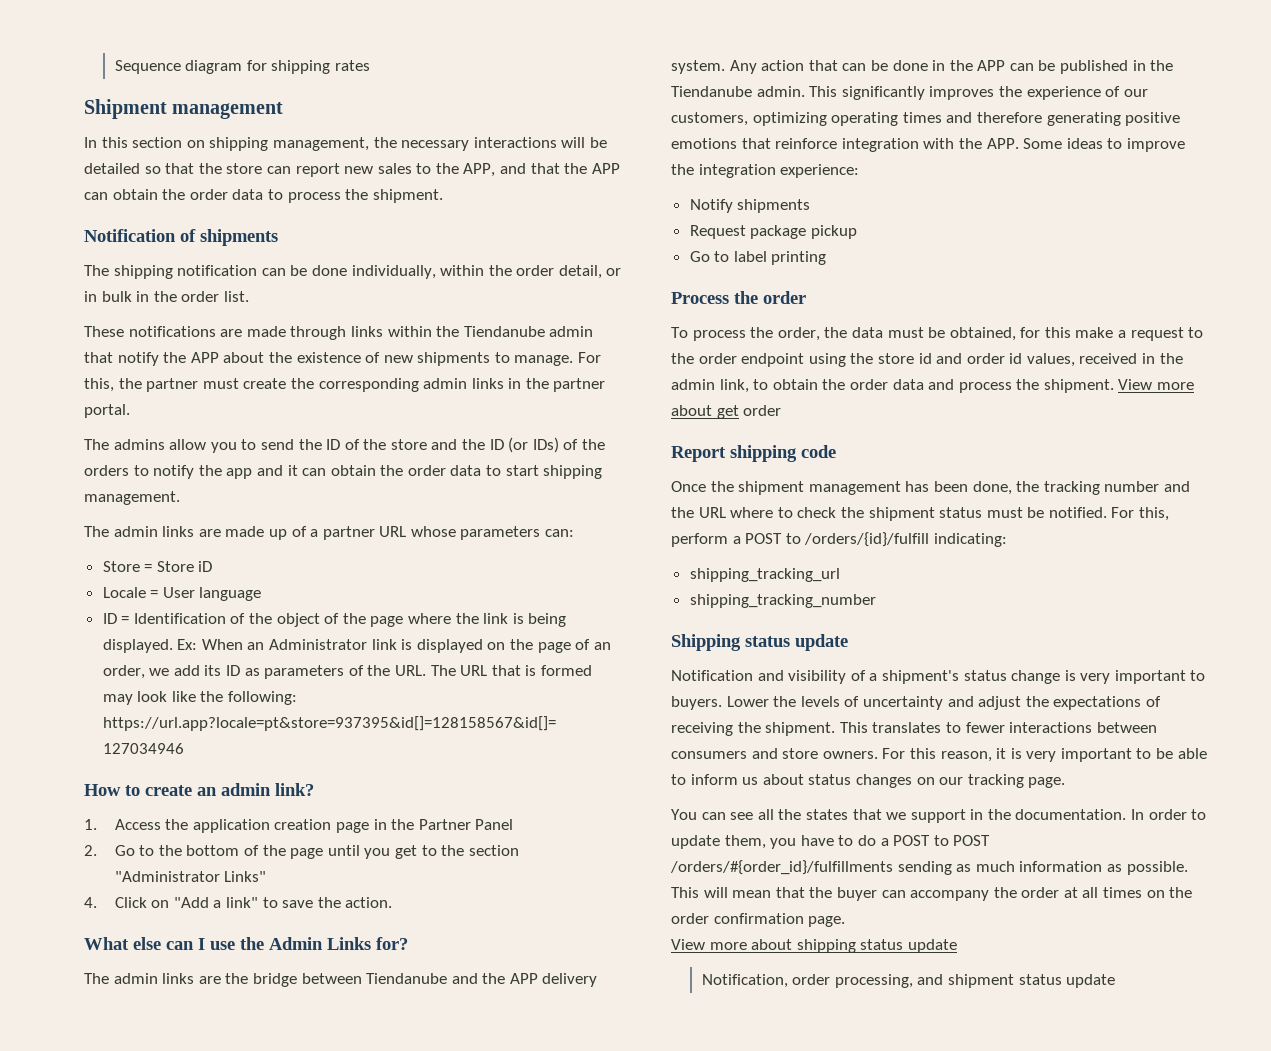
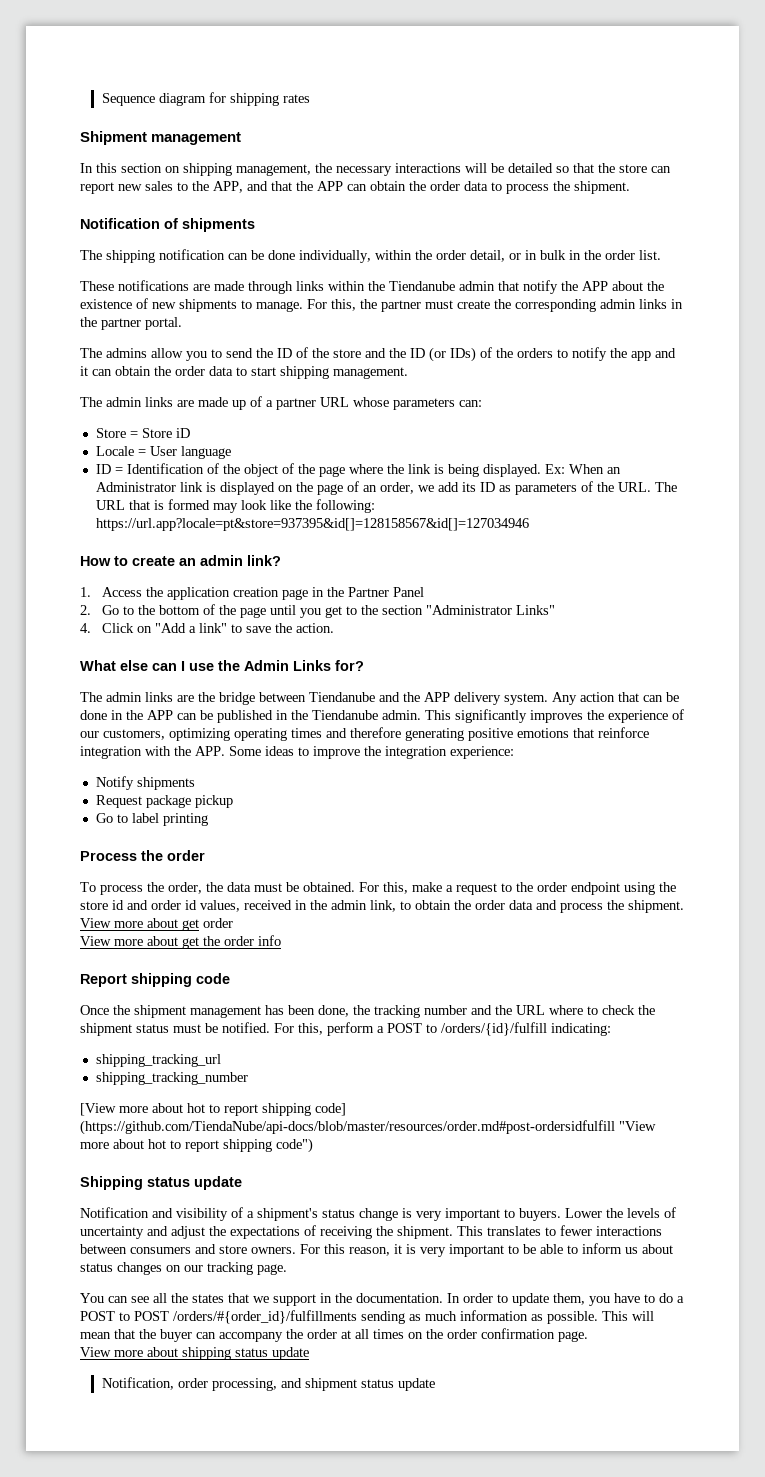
[949,327,1071,341] obtained, for this -> [303,882,408,894] obtained. For this,
(782, 410) none -> [80,935,281,949] // View more about get the order info
(876, 601) none -> [80,1103,346,1116] [80,1120,656,1135] [80,1138,313,1153] // [View more about hot to report shipping code] (https://github.com/TiendaNube/api-docs/blob/master/resources/order.md#post-ordersidfulfill "View more about hot to report shipping code")

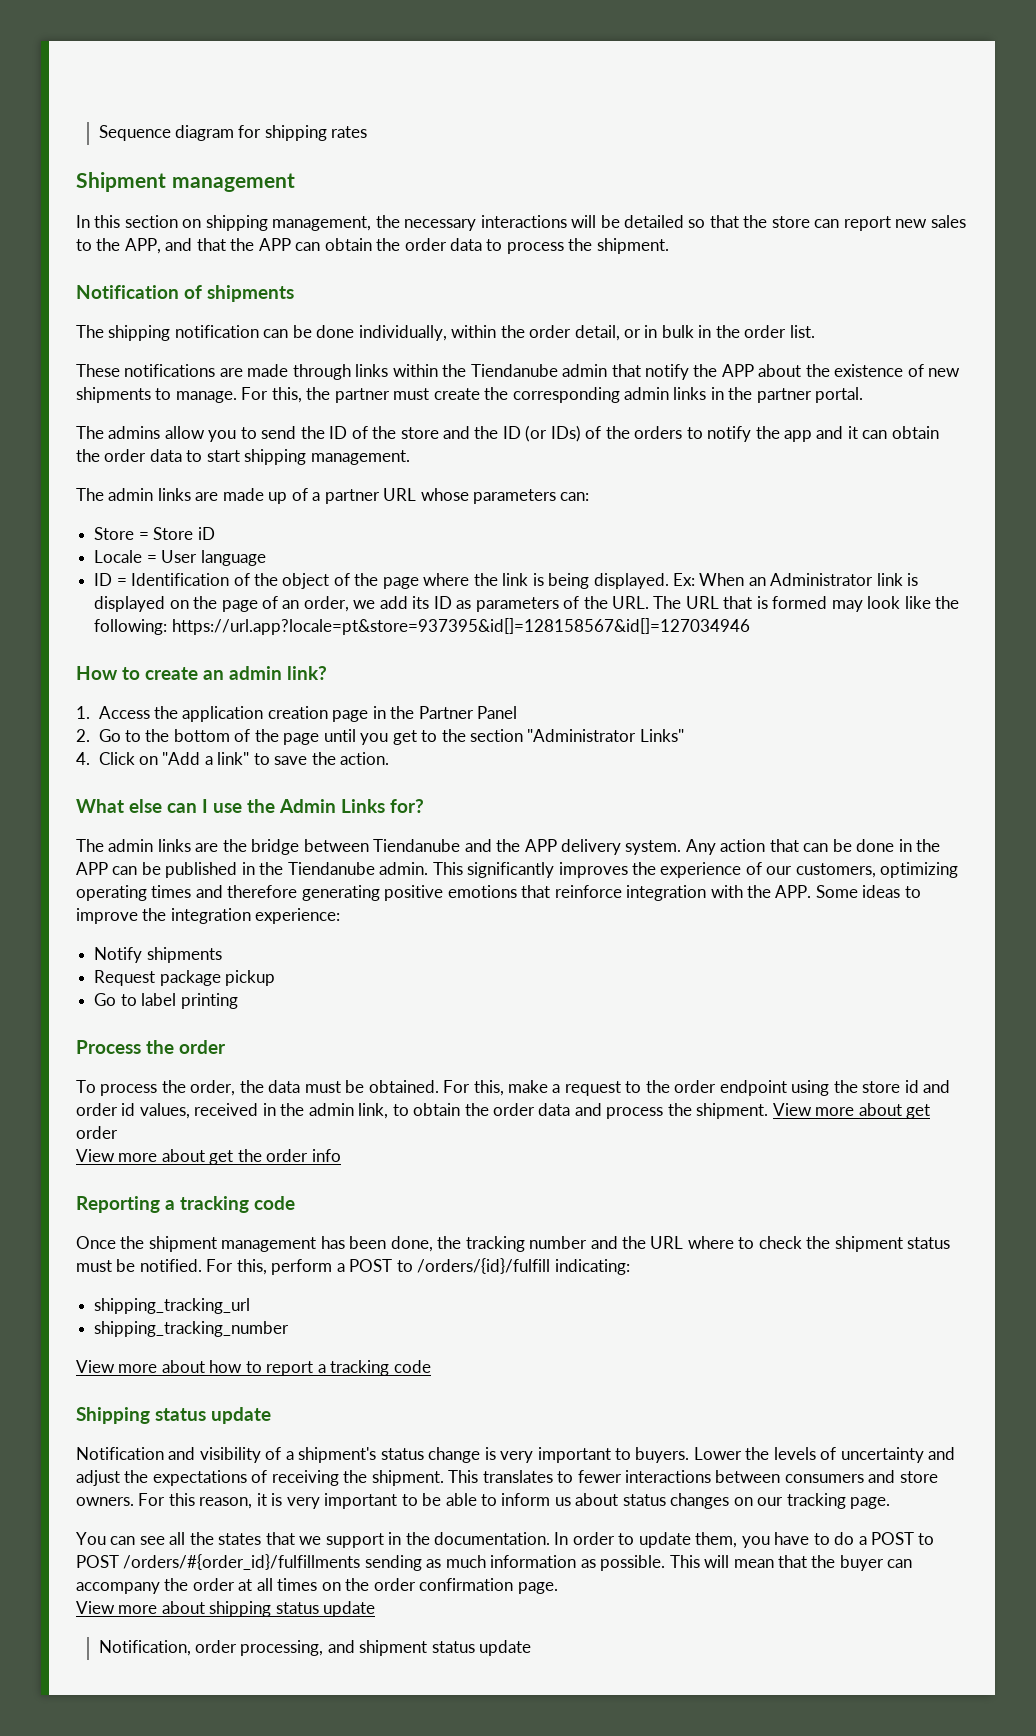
[80,973,192,987] Report shipping -> [76,1196,249,1213] Reporting a tracking
[80,1103,346,1116] [80,1120,656,1135] [80,1138,313,1153] [View more about hot to report shipping code] (https://github.com/TiendaNube/api-docs/blob/master/resources/order.md#post-ordersidfulfill "View more about hot to report shipping code") -> [76,1360,431,1376] View more about how to report a tracking code

